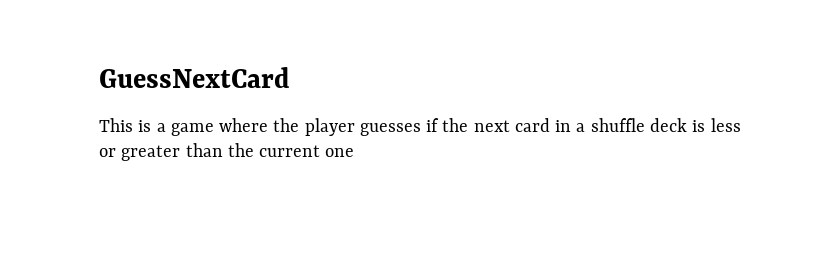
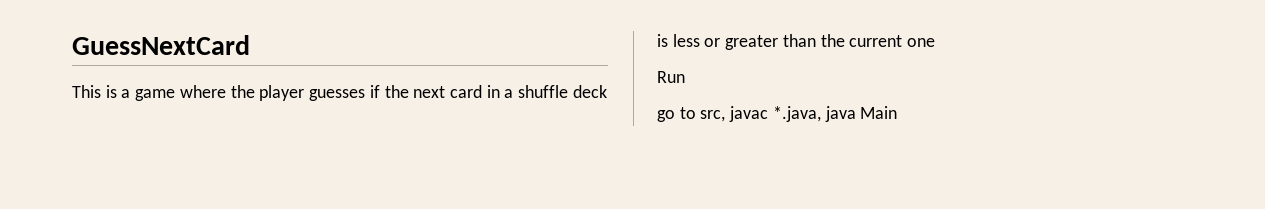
(355, 152) none -> [657,71,685,83] [657,106,898,122] // Run // go to src, javac *.java, java Main

